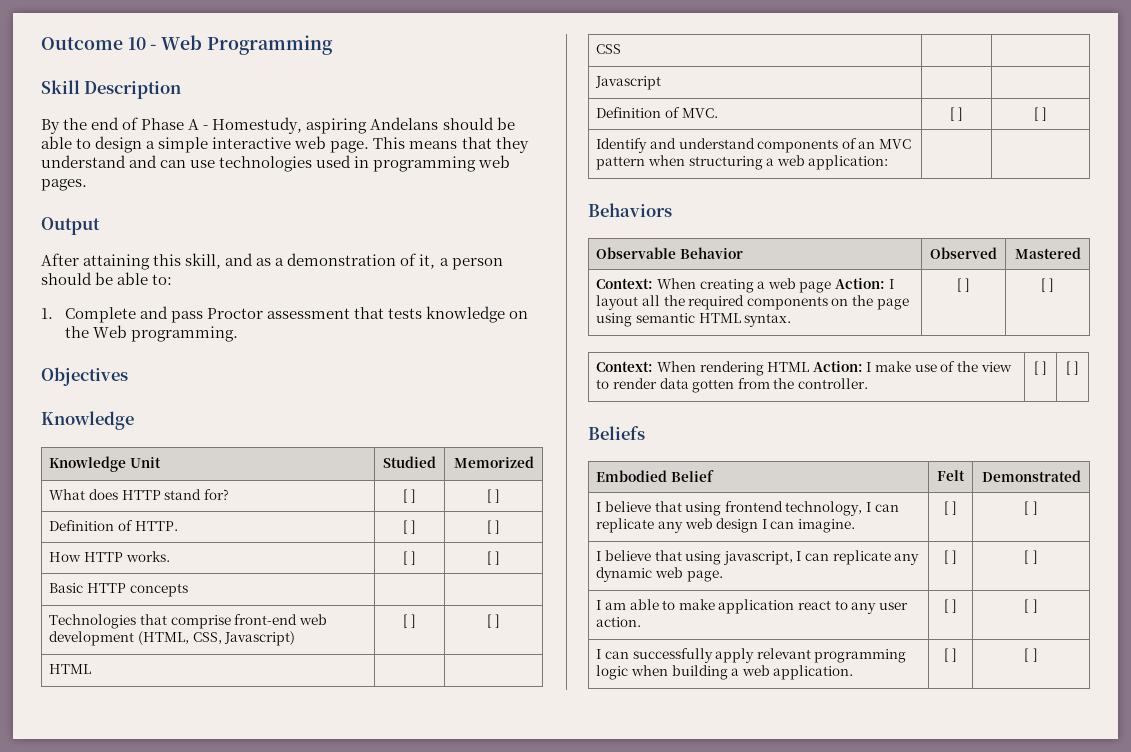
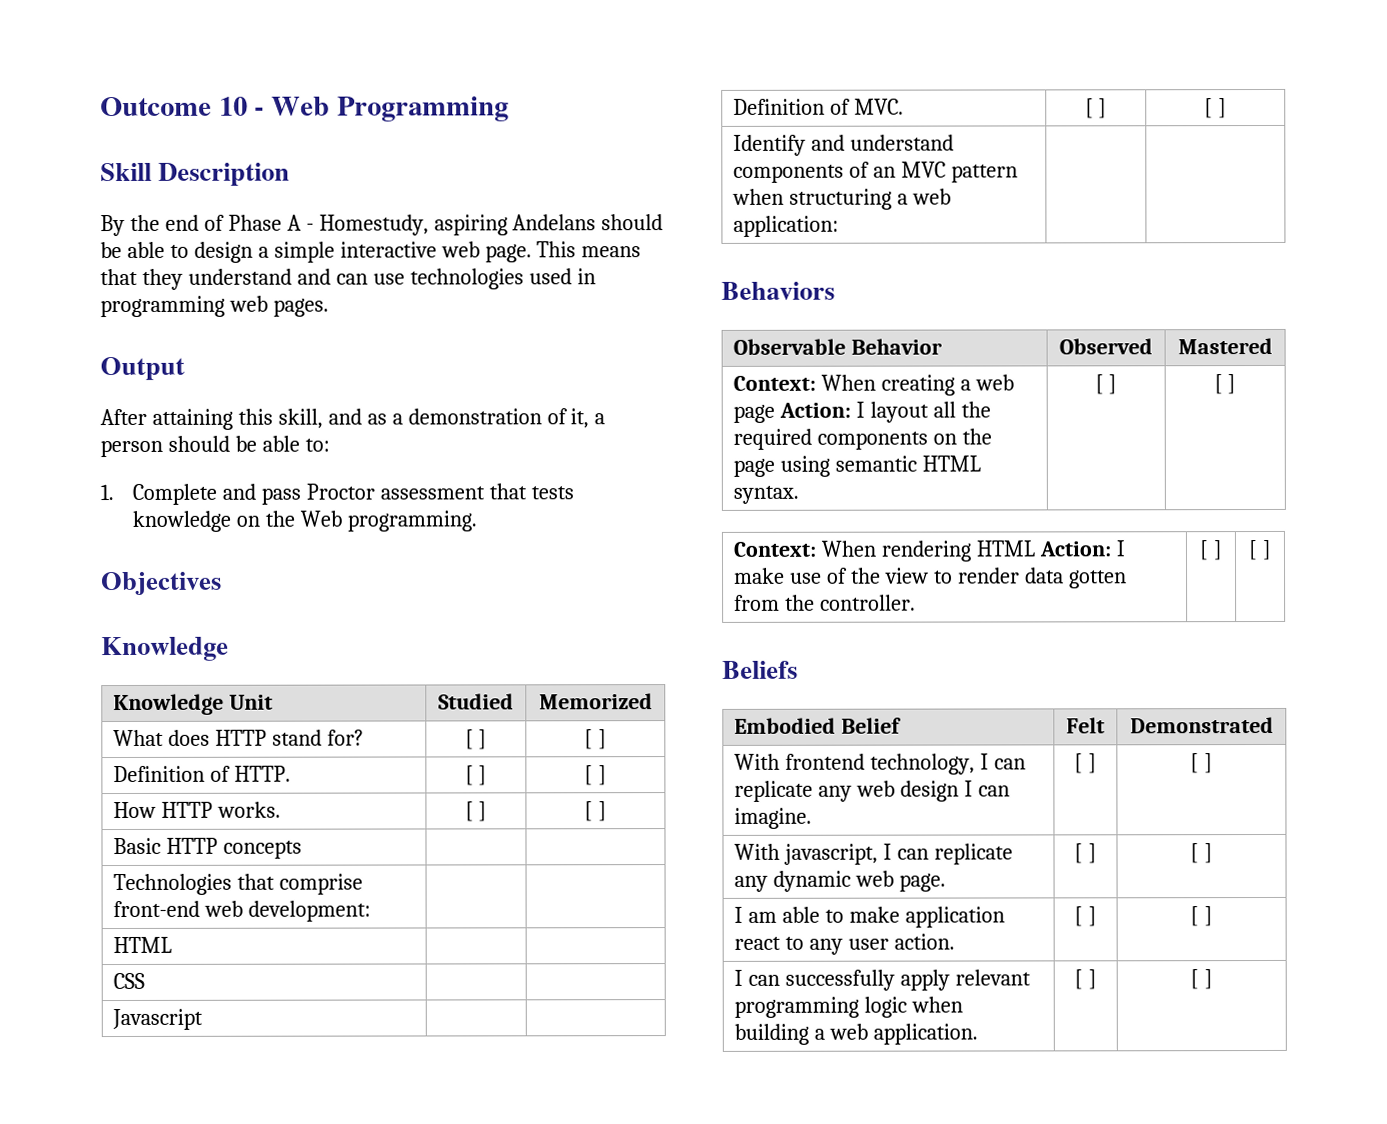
[49,631,296,646] [402,614,417,628] [486,614,501,628] development (HTML, CSS, Javascript) | [ ] | [ ] -> [248,900,372,922] development: | |
[596,501,722,516] I believe that using -> [734,753,781,770] With
[596,550,722,565] I believe that using -> [734,843,781,860] With

